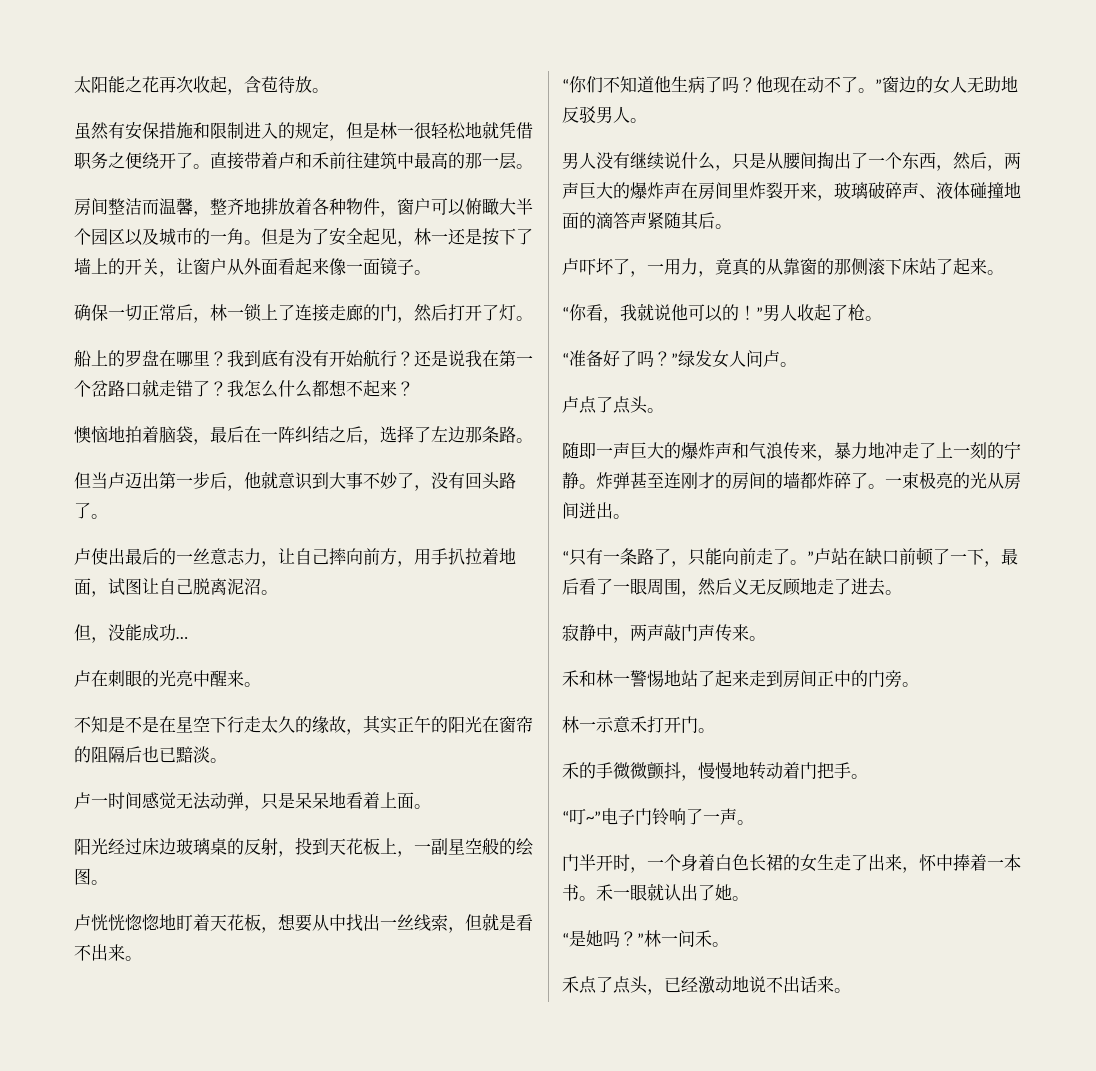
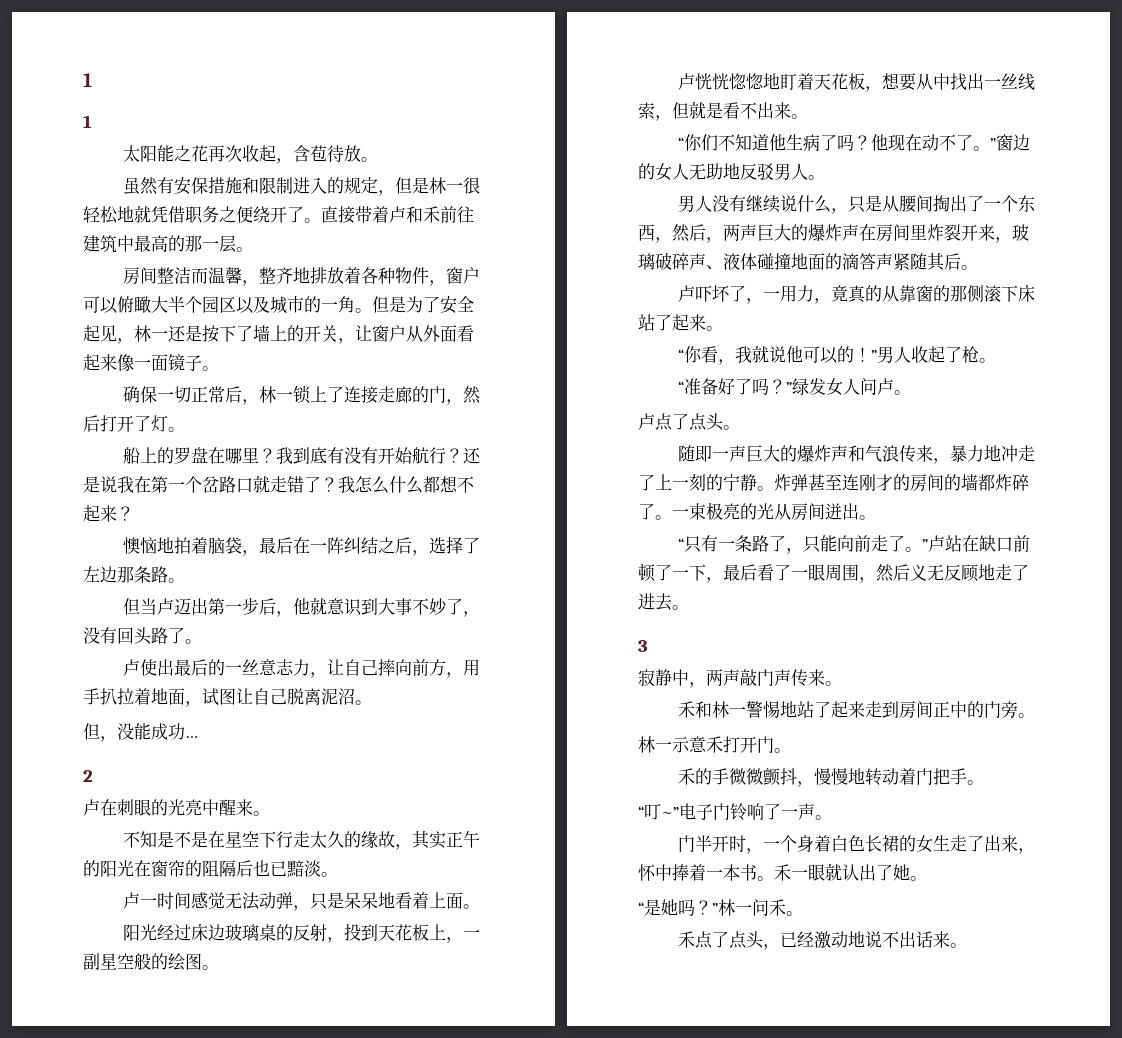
(74, 84) none -> [83,73,92,87] [83,115,92,128] 1 // 1 //
(188, 638) none -> [83,770,93,782] // 2
(902, 592) none -> [638,640,648,652] // 3

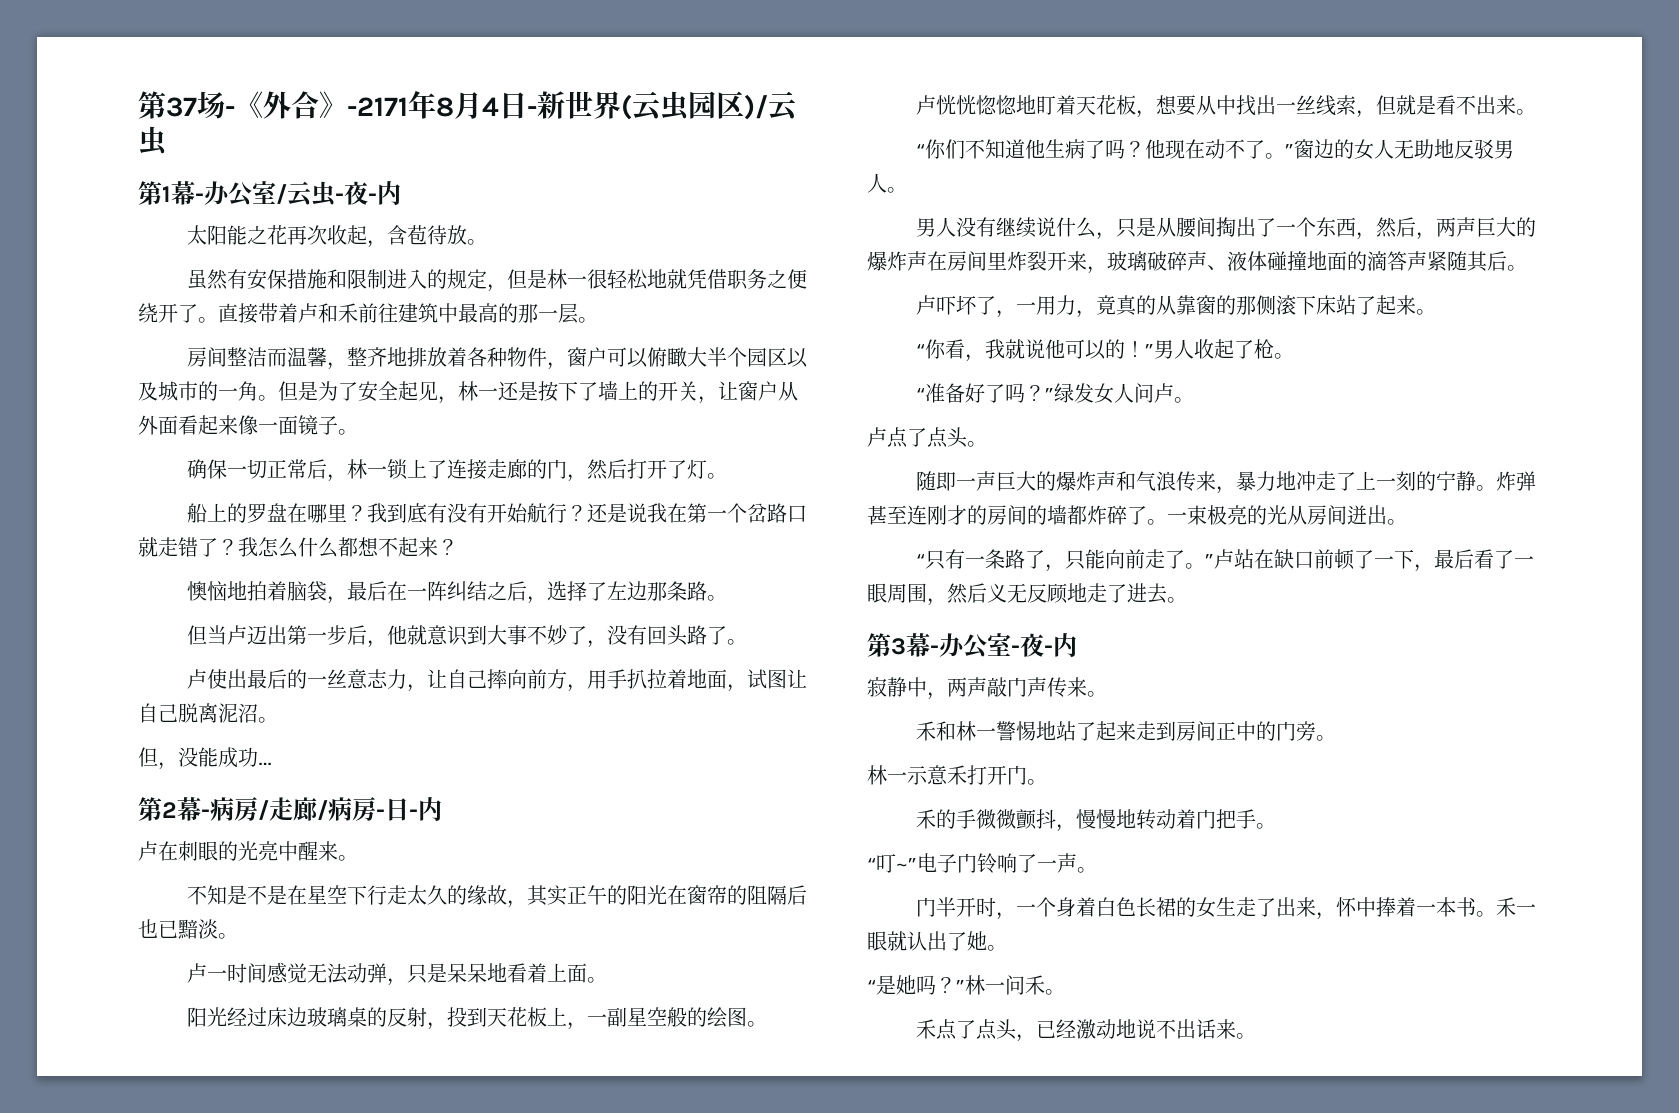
[83,73,92,87] [83,115,92,128] 1 // 1 -> [138,91,798,122] [138,126,168,156] [138,181,401,207] 第37场-《外合》-2171年8月4日-新世界(云虫园区)/云虫 // 第1幕-办公室/云虫-夜-内
(198, 737) none -> [138,797,162,821] 第
(93, 776) none -> [177,797,442,821] 幕-病房/走廊/病房-日-内
(689, 607) none -> [867,633,891,657] 第
(648, 646) none -> [906,633,1077,659] 幕-办公室-夜-内

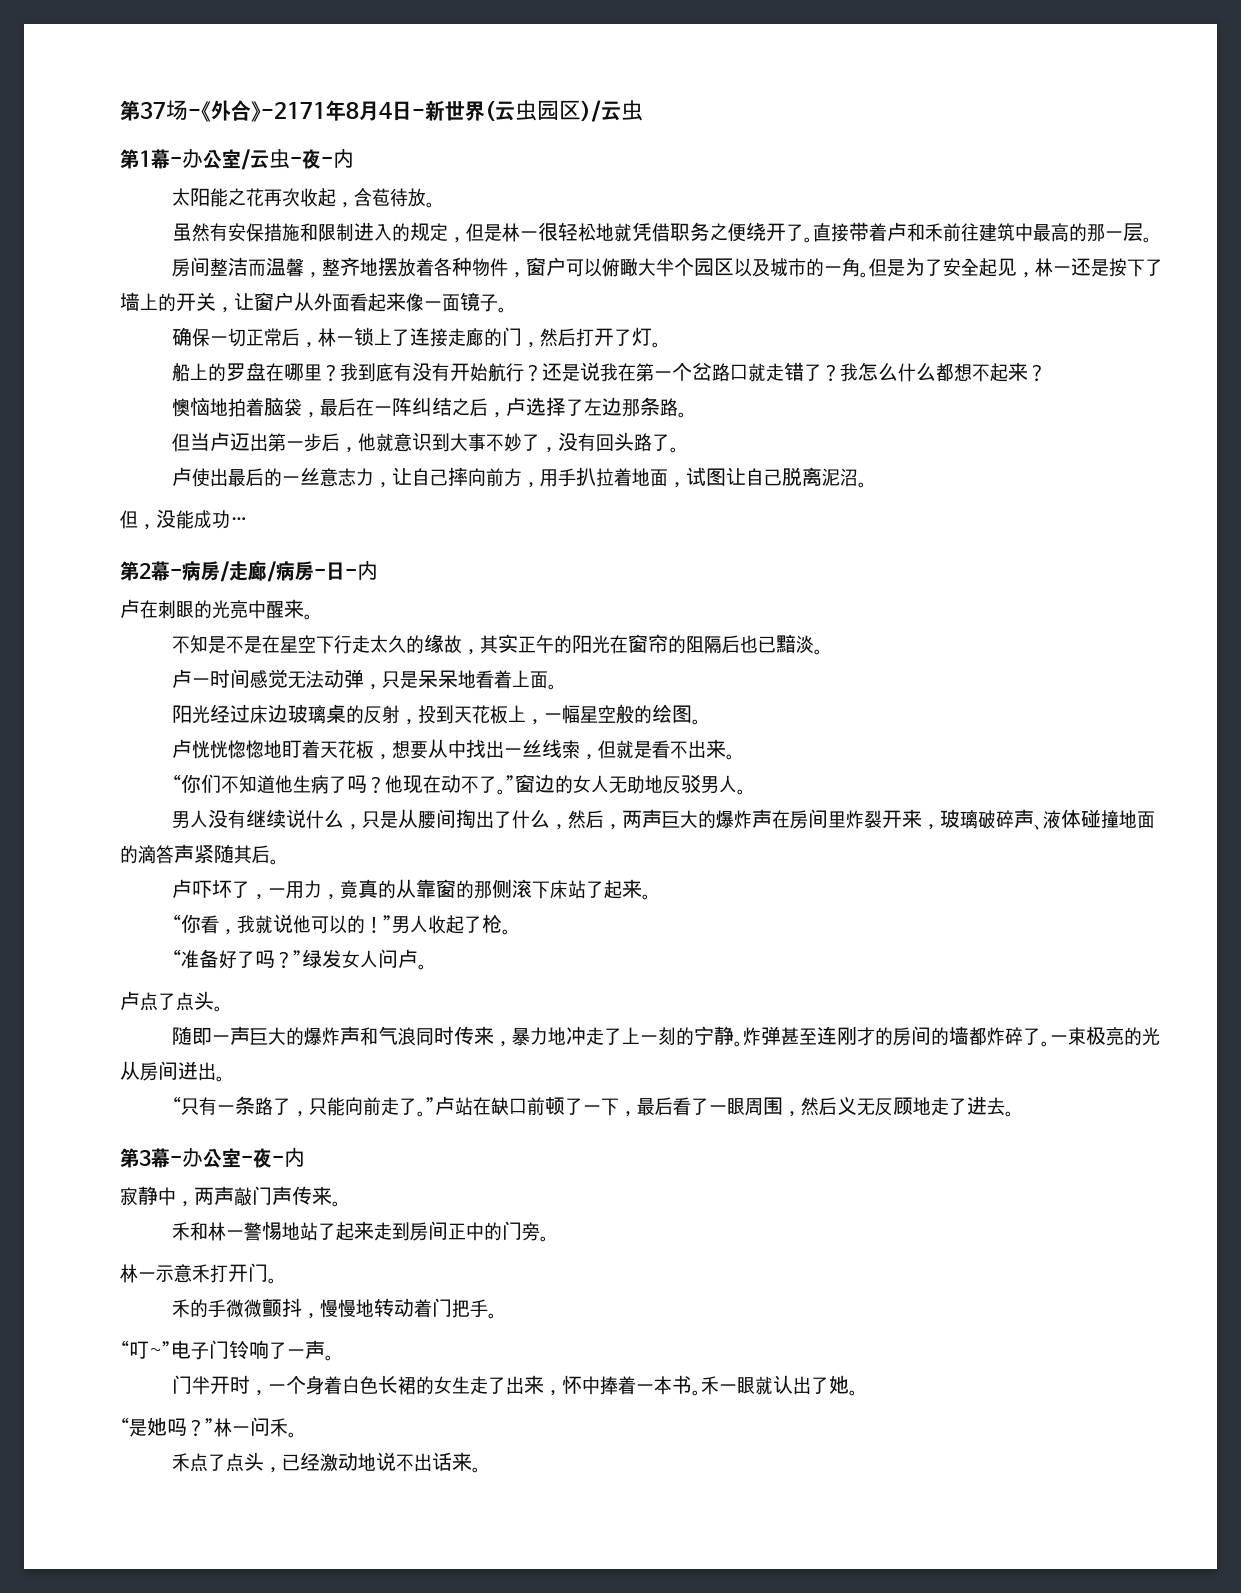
[406,347,427,367] 排 -> [377,257,398,277] 摆
(547, 600) none -> [505,397,526,417] 卢
[606,1007,627,1027] 副 -> [561,705,580,724] 幅
[1275,217,1356,237] 一个东西 -> [511,809,550,829] 什么
(1176, 481) none -> [415,1026,454,1046] 同时

